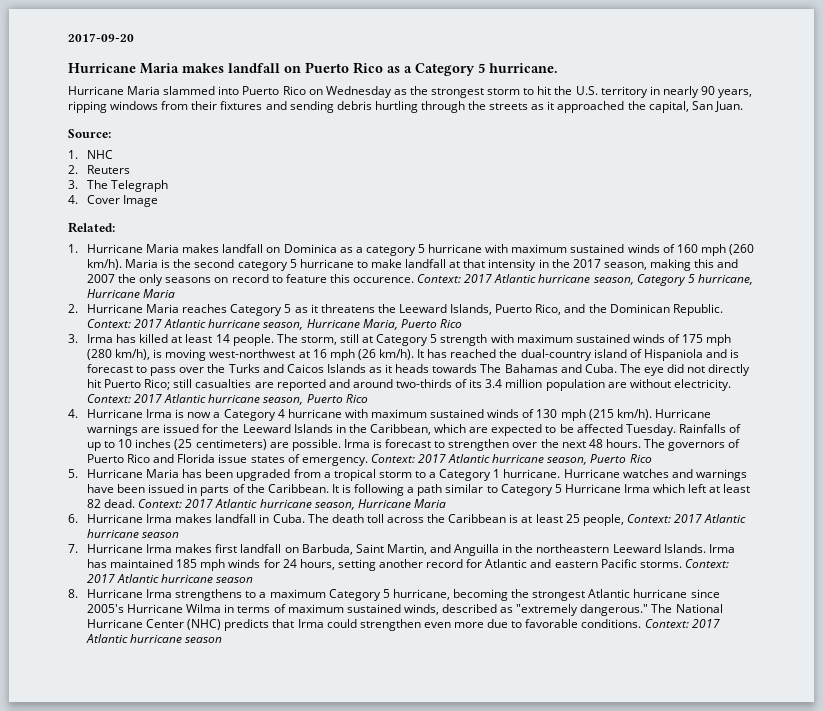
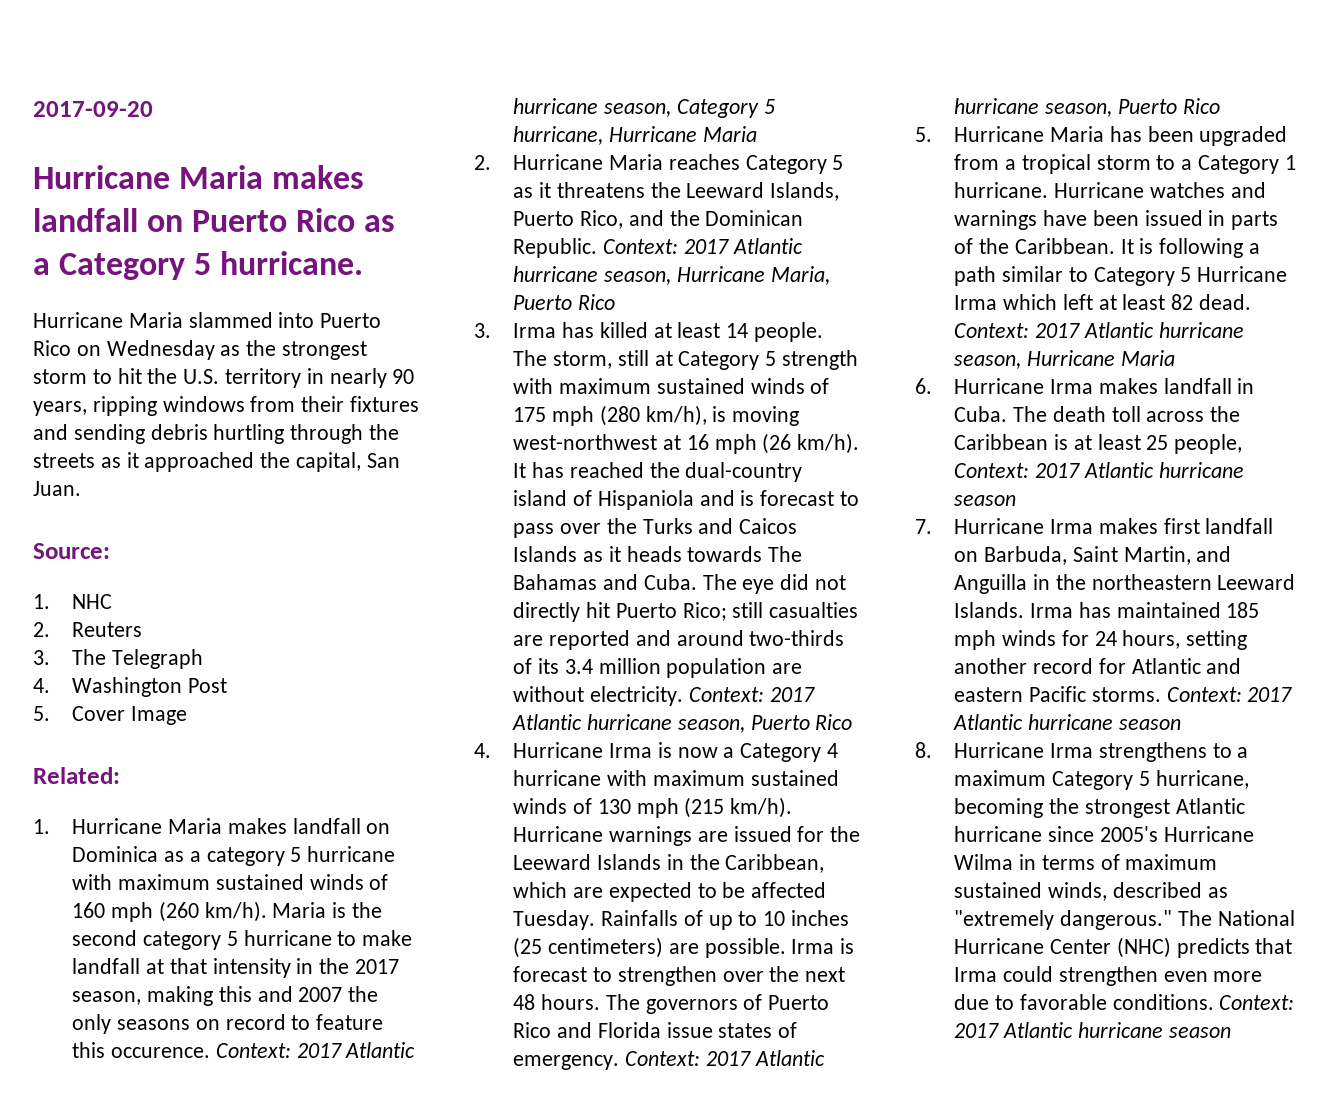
(78, 199) none -> [72,677,227,697] [33,706,50,721] Washington Post // 5.

